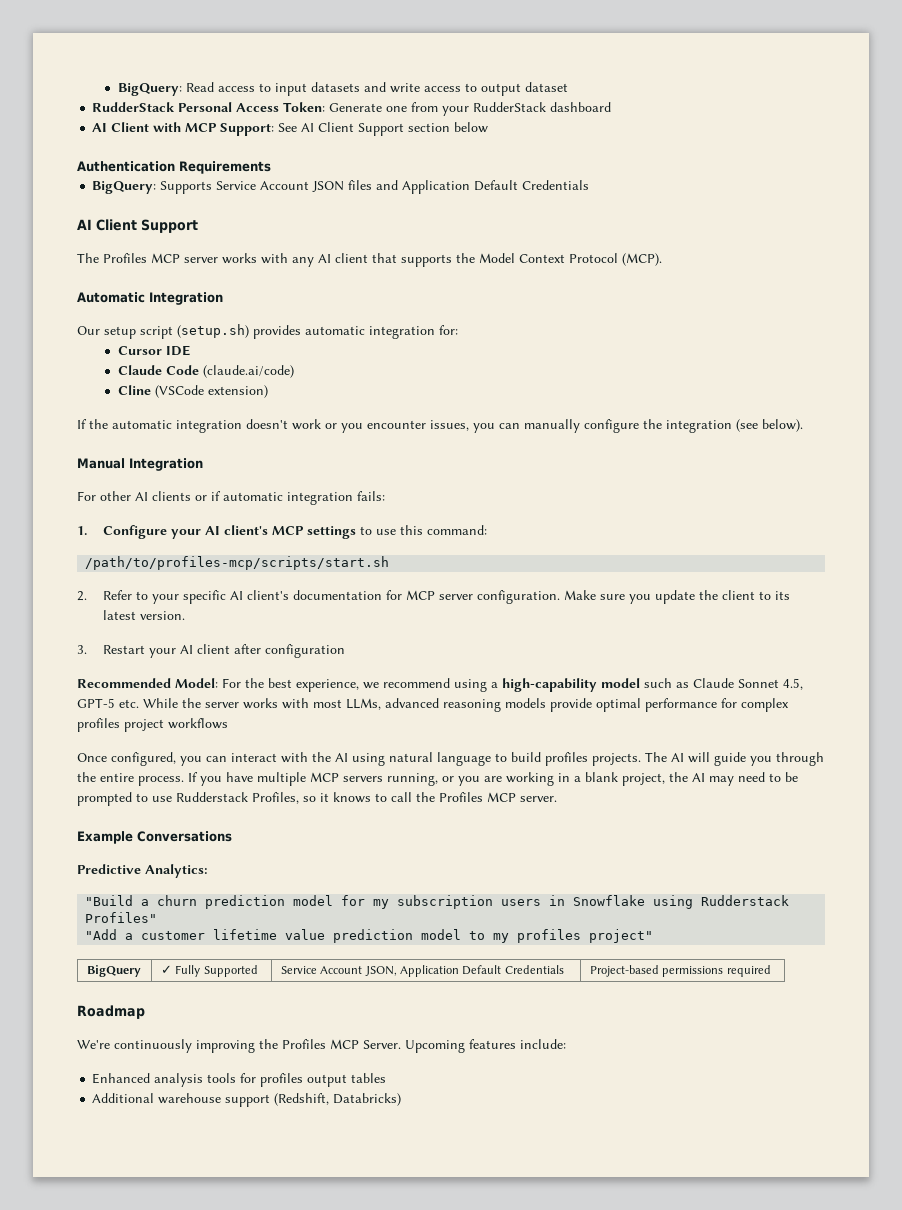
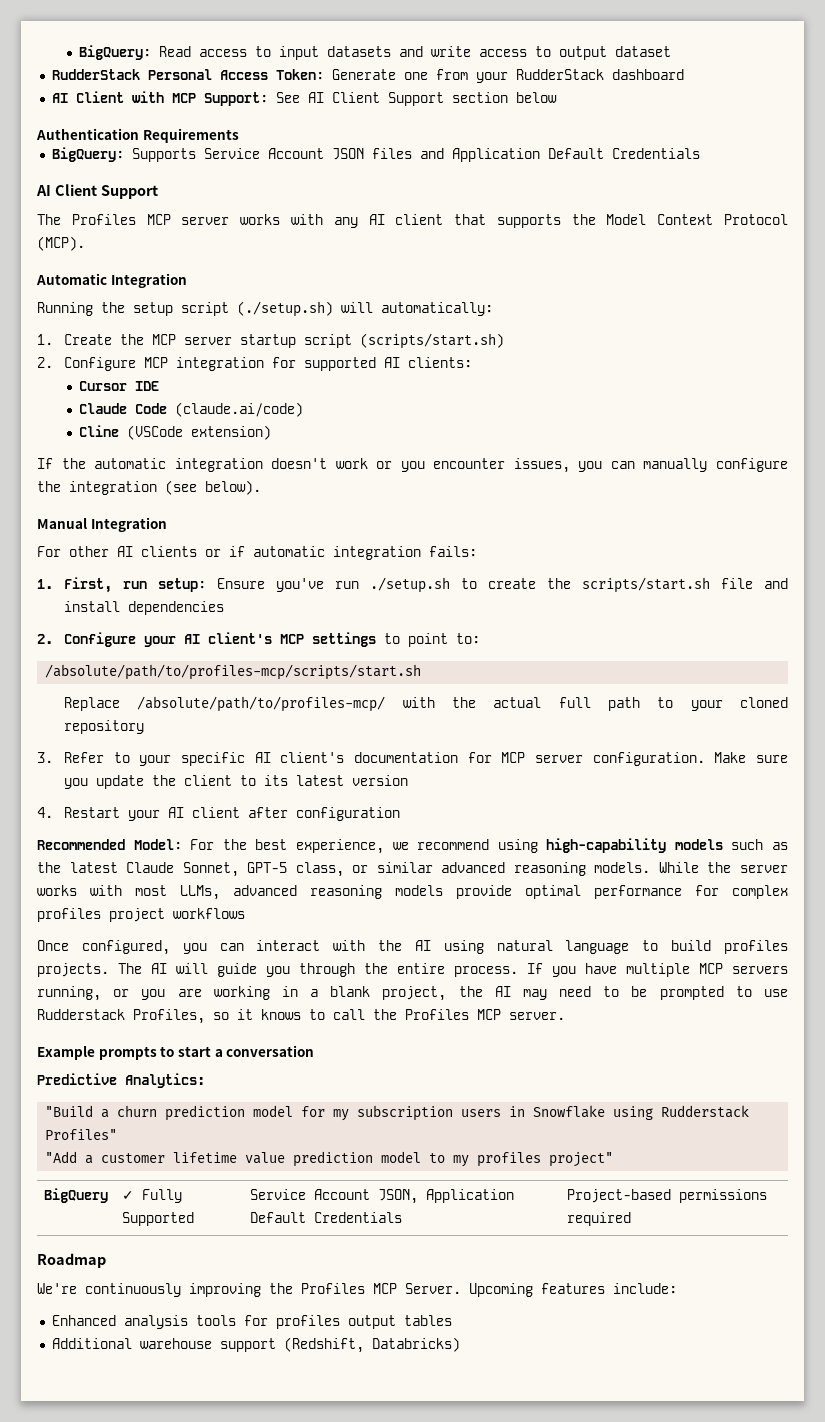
[77,324,458,339] Our setup script (setup.sh) provides automatic integration for: -> [37,301,493,317] [37,333,504,349] [37,357,472,371] Running the setup script (./setup.sh) will automatically: // 1. Create the MCP server startup script (scripts/start.sh) // 2. Configure MCP integration for supported AI clients:
(87, 530) none -> [63,577,788,593] [63,601,224,615] [37,634,53,644] First, run setup: Ensure you've run ./setup.sh to create the scripts/start.sh file and install dependencies // 2.
[375,525,487,535] [85,556,390,570] [77,591,87,601] use this command: // /path/to/profiles-mcp/scripts/start.sh // 2. -> [407,633,480,647] [45,664,422,680] [63,696,789,712] [63,720,144,734] [37,752,53,763] point to: // /absolute/path/to/profiles-mcp/scripts/start.sh // Replace /absolute/path/to/profiles-mcp/ with the actual full path to your cloned repository // 3.
[139,611,185,620] [77,645,87,654] version. // 3. -> [351,775,408,786] [37,807,53,818] version // 4.
[491,678,803,692] [77,698,139,708] a high-capability model such as Claude Sonnet 4.5, GPT-5 etc. -> [546,838,789,853] [37,862,651,877] high-capability models such as the latest Claude Sonnet, GPT-5 class, or similar advanced reasoning models.
[137,831,232,842] Conversations -> [98,1045,315,1060] prompts to start a conversation

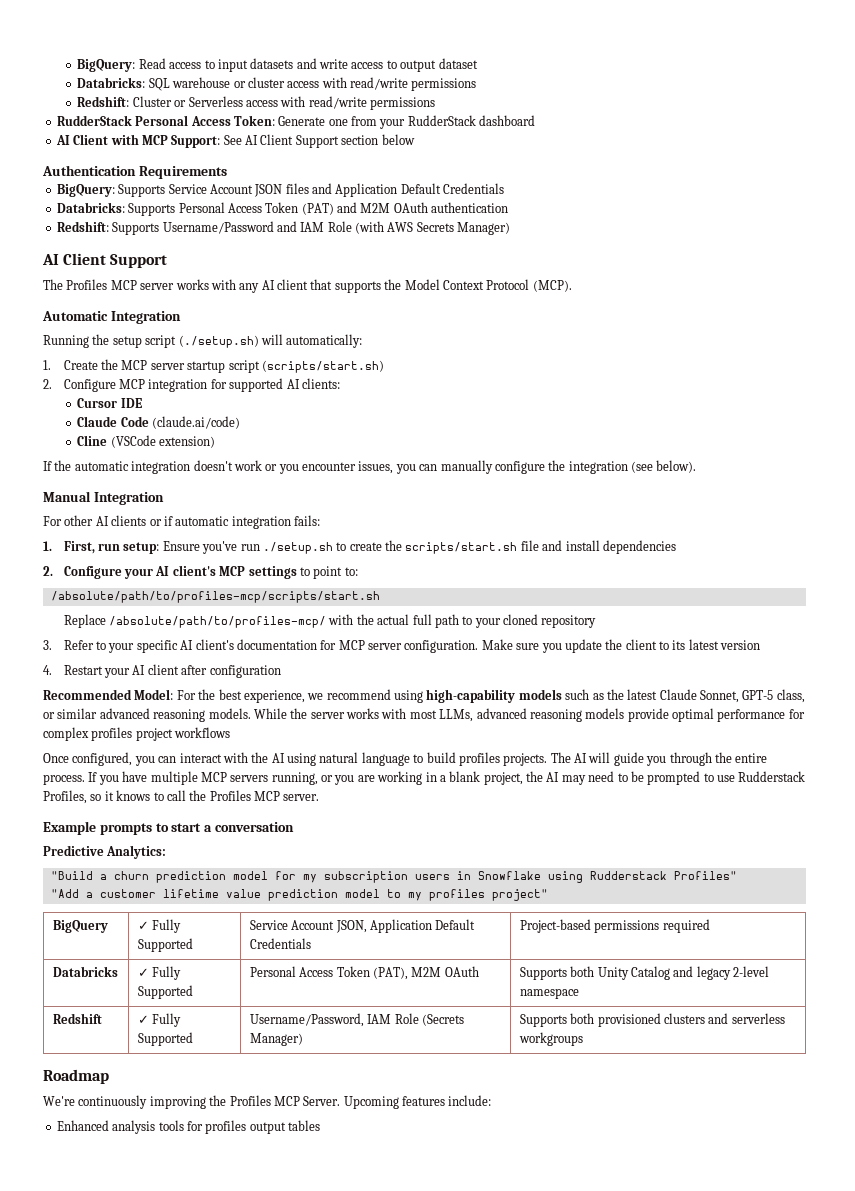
(671, 51) none -> [77,77,477,91] [77,96,435,110] // Databricks: SQL warehouse or cluster access with read/write permissions // Redshift: Cluster or Serverless access with read/write permissions
(700, 153) none -> [56,202,509,216] [56,221,511,235] // Databricks: Supports Personal Access Token (PAT) and M2M OAuth authentication // Redshift: Supports Username/Password and IAM Role (with AWS Secrets Manager)
(631, 1219) none -> [52,966,118,977] [137,966,182,980] [137,985,193,999] [249,966,479,980] [519,966,770,980] [519,988,579,999] [52,1013,102,1024] [137,1013,182,1027] [137,1032,193,1046] [249,1013,464,1027] [249,1033,303,1046] [519,1013,785,1027] [518,1032,583,1046] // Databricks | ✓ Fully Supported | Personal Access Token (PAT), M2M OAuth | Supports both Unity Catalog and legacy 2-level namespace // Redshift | ✓ Fully Supported | Username/Password, IAM Role (Secrets Manager) | Supports both provisioned clusters and serverless workgroups
[51,1337,460,1353] // Additional warehouse support (Redshift, Databricks) -> (320, 1125) none

